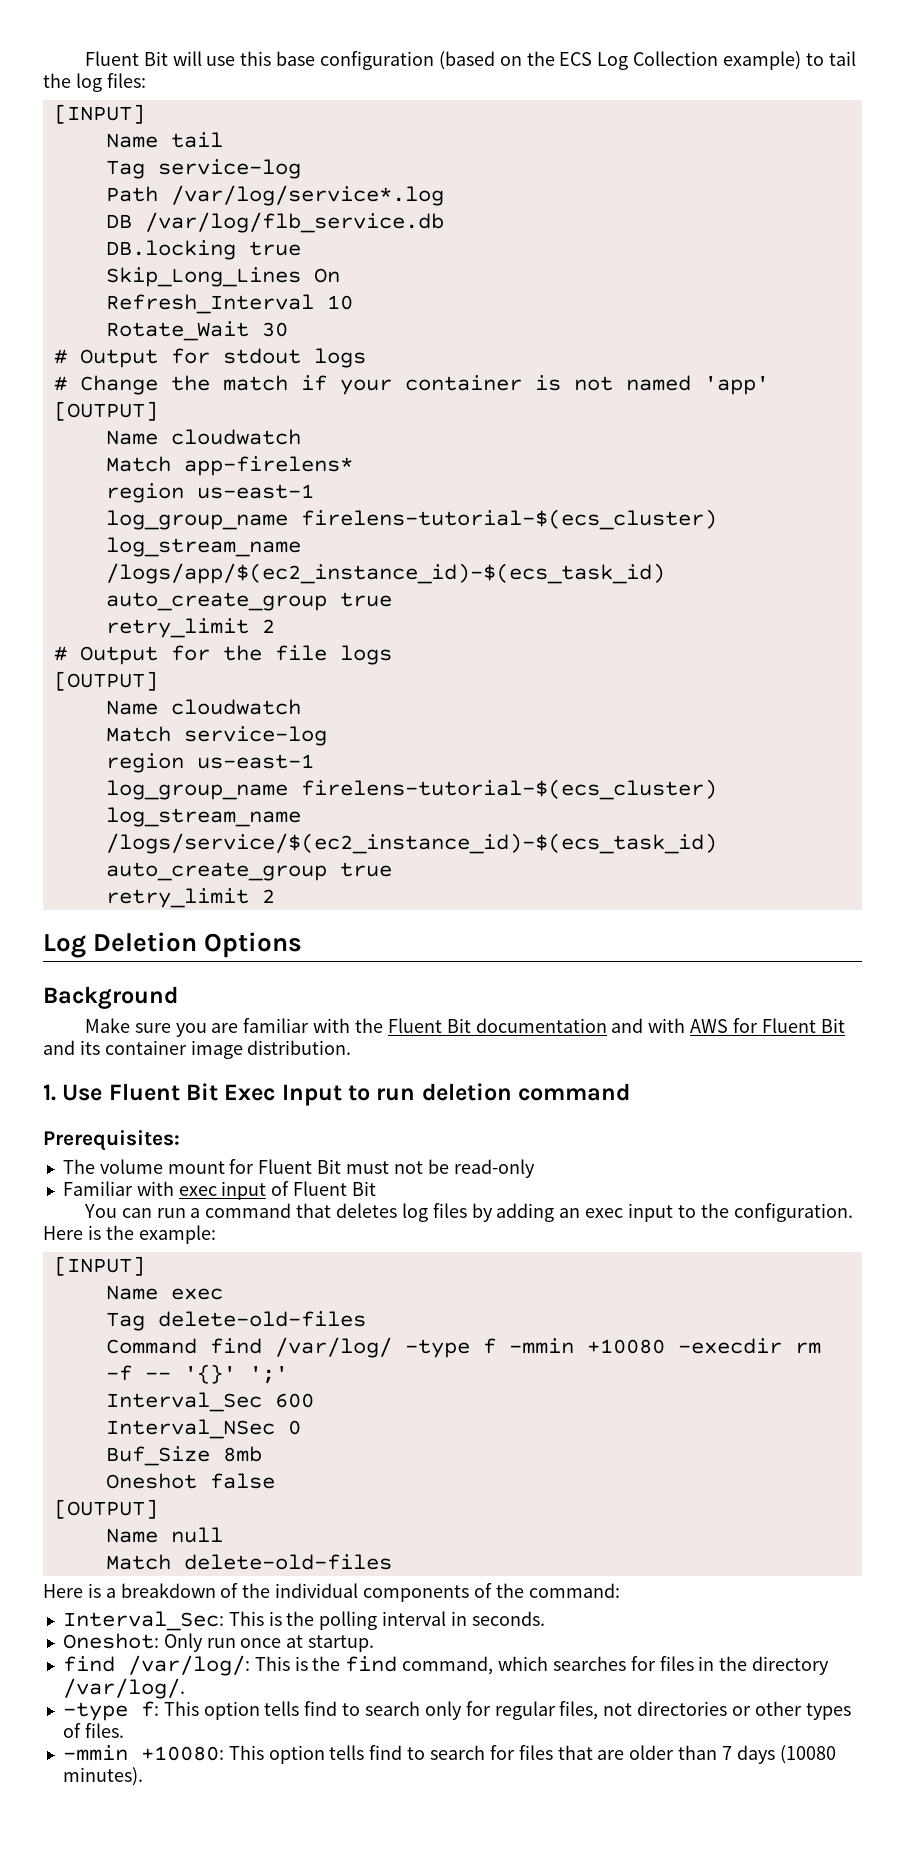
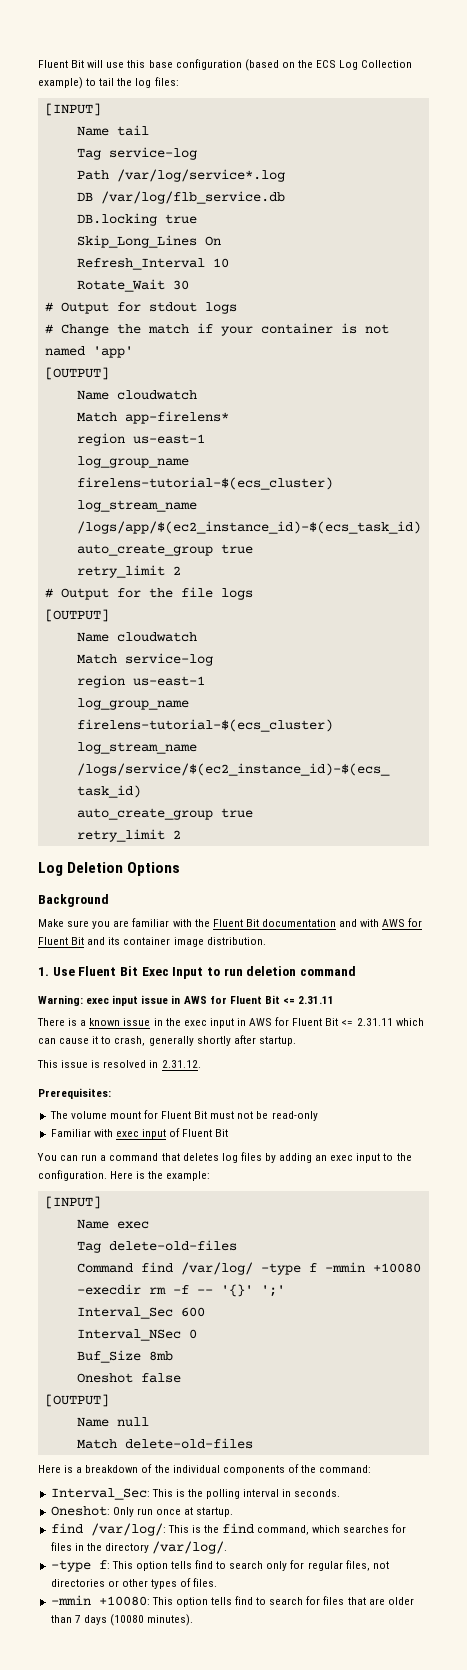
(631, 1092) none -> [38,995,335,1006] [37,1017,424,1028] [38,1035,296,1046] [37,1060,201,1068] // Warning: exec input issue in AWS for Fluent Bit <= 2.31.11 // There is a known issue in the exec input in AWS for Fluent Bit <= 2.31.11 which can cause it to crash, generally shortly after startup. // This issue is resolved in 2.31.12.

